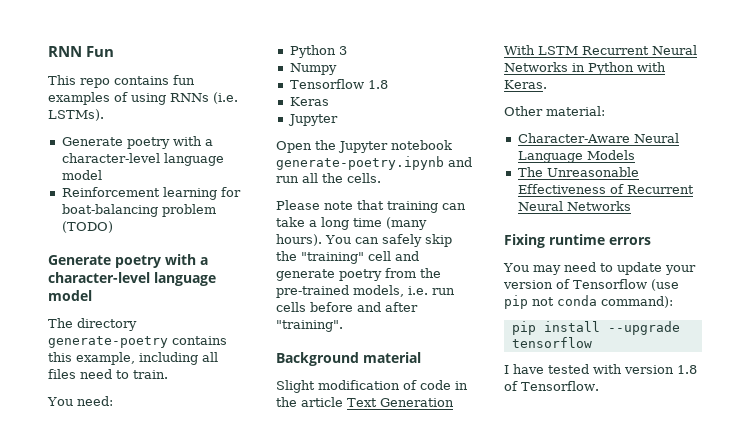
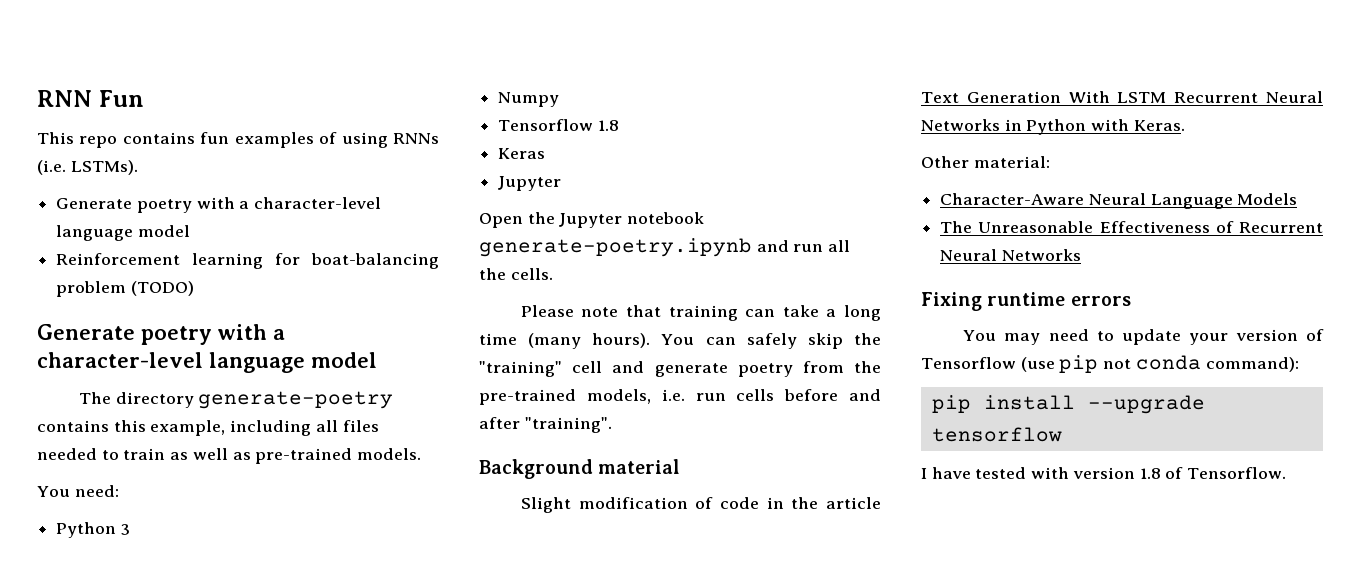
[80,369,168,379] need to train. -> [37,448,422,464] needed to train as well as pre-trained models.

